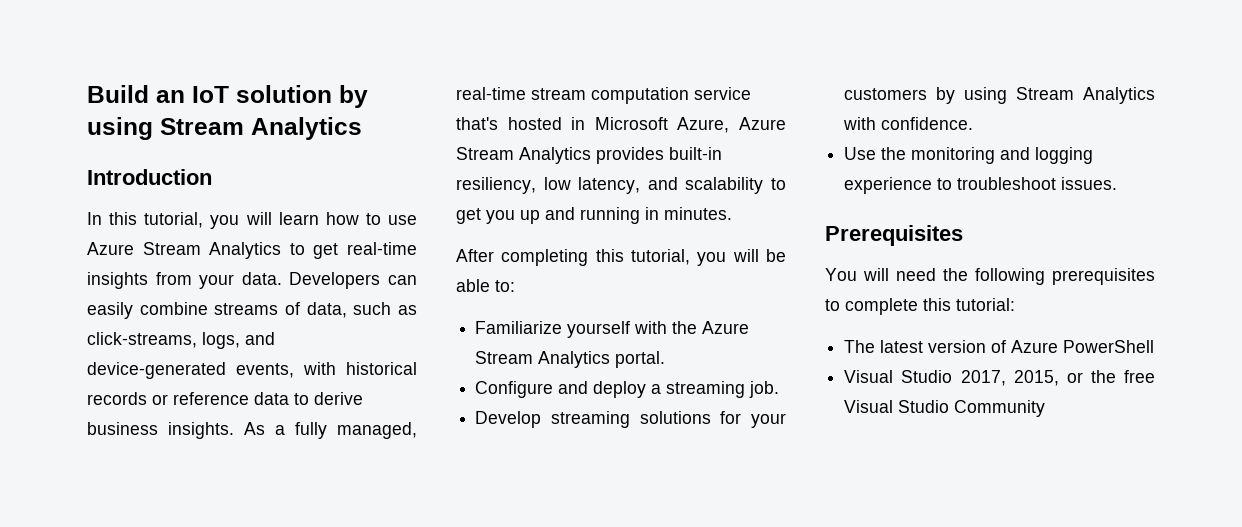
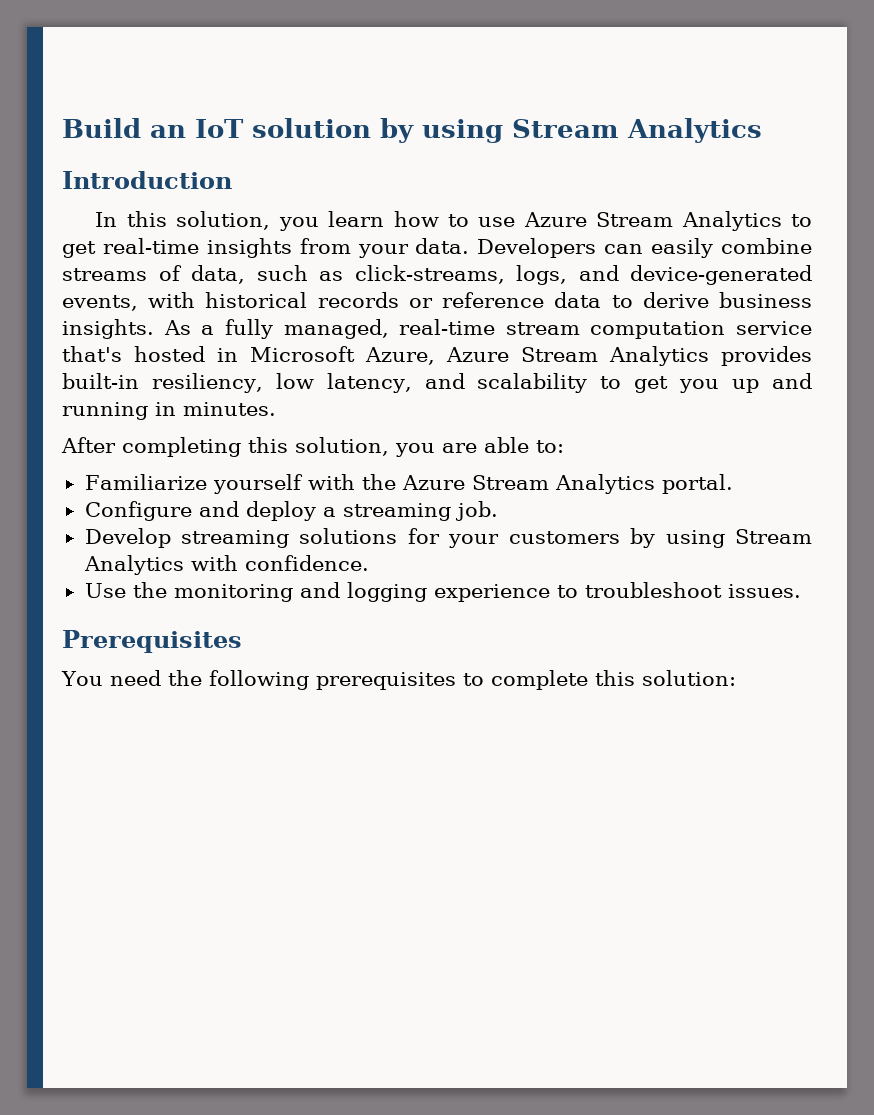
[144,212,272,229] tutorial, you will -> [176,211,319,231] solution, you
[631,249,786,266] tutorial, you will be -> [295,437,477,457] solution, you are
[863,268,889,281] will -> (103, 678) none
[956,298,1015,311] [844,340,1155,353] [844,370,1155,386] [844,400,1046,417] tutorial: // The latest version of Azure PowerShell // Visual Studio 2017, 2015, or the free Visual Studio Community -> [641,670,736,686] solution:

